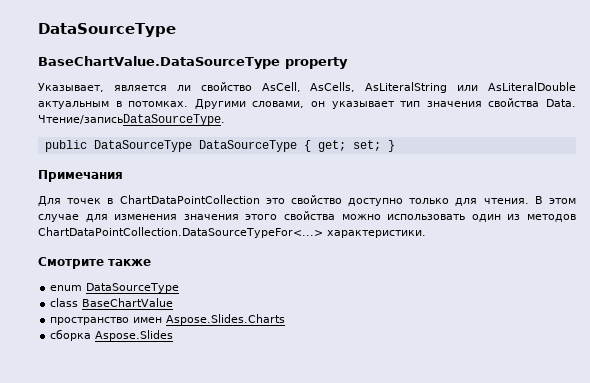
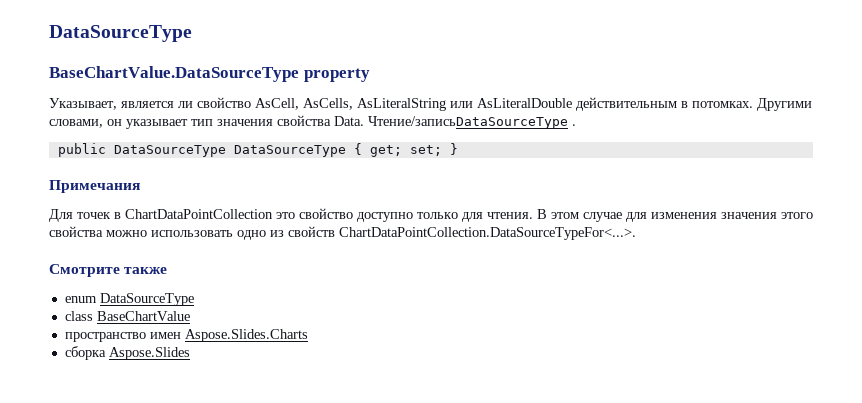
[38,101,109,109] актуальным -> [576,97,677,111] действительным
[38,114,225,126] Чтение/записьDataSourceType. -> [368,116,576,129] Чтение/записьDataSourceType .
[471,214,577,222] [38,227,426,238] один из методов ChartDataPointCollection.DataSourceTypeFor<...> характеристики. -> [237,226,636,240] одно из свойств ChartDataPointCollection.DataSourceTypeFor<...>.

